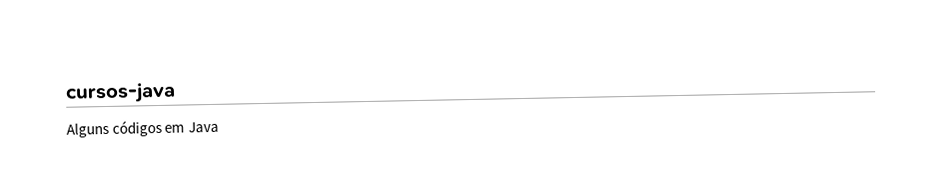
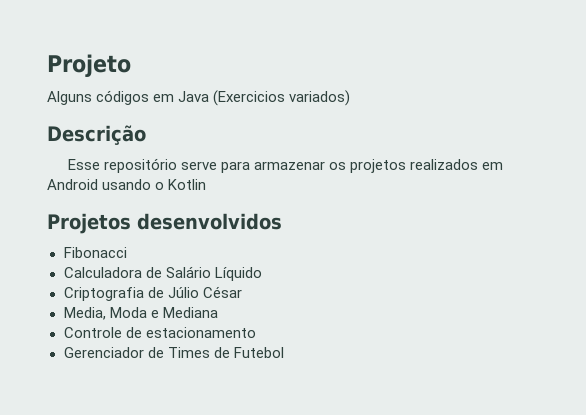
[65,81,176,104] cursos-java -> [47,54,131,77] Projeto
(219, 127) none -> [213,90,351,106] [47,125,146,145] [67,158,504,173] [47,179,207,190] [47,213,282,234] [63,247,127,258] [63,266,262,281] [63,286,242,301] [63,307,218,320] [63,327,256,338] [63,347,284,358] (Exercicios variados) // Descrição // Esse repositório serve para armazenar os projetos realizados em Android usando o Kotlin // Projetos desenvolvidos // Fibonacci // Calculadora de Salário Líquido // Criptografia de Júlio César // Media, Moda e Mediana // Controle de estacionamento // Gerenciador de Times de Futebol

